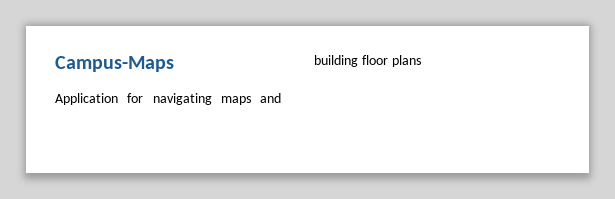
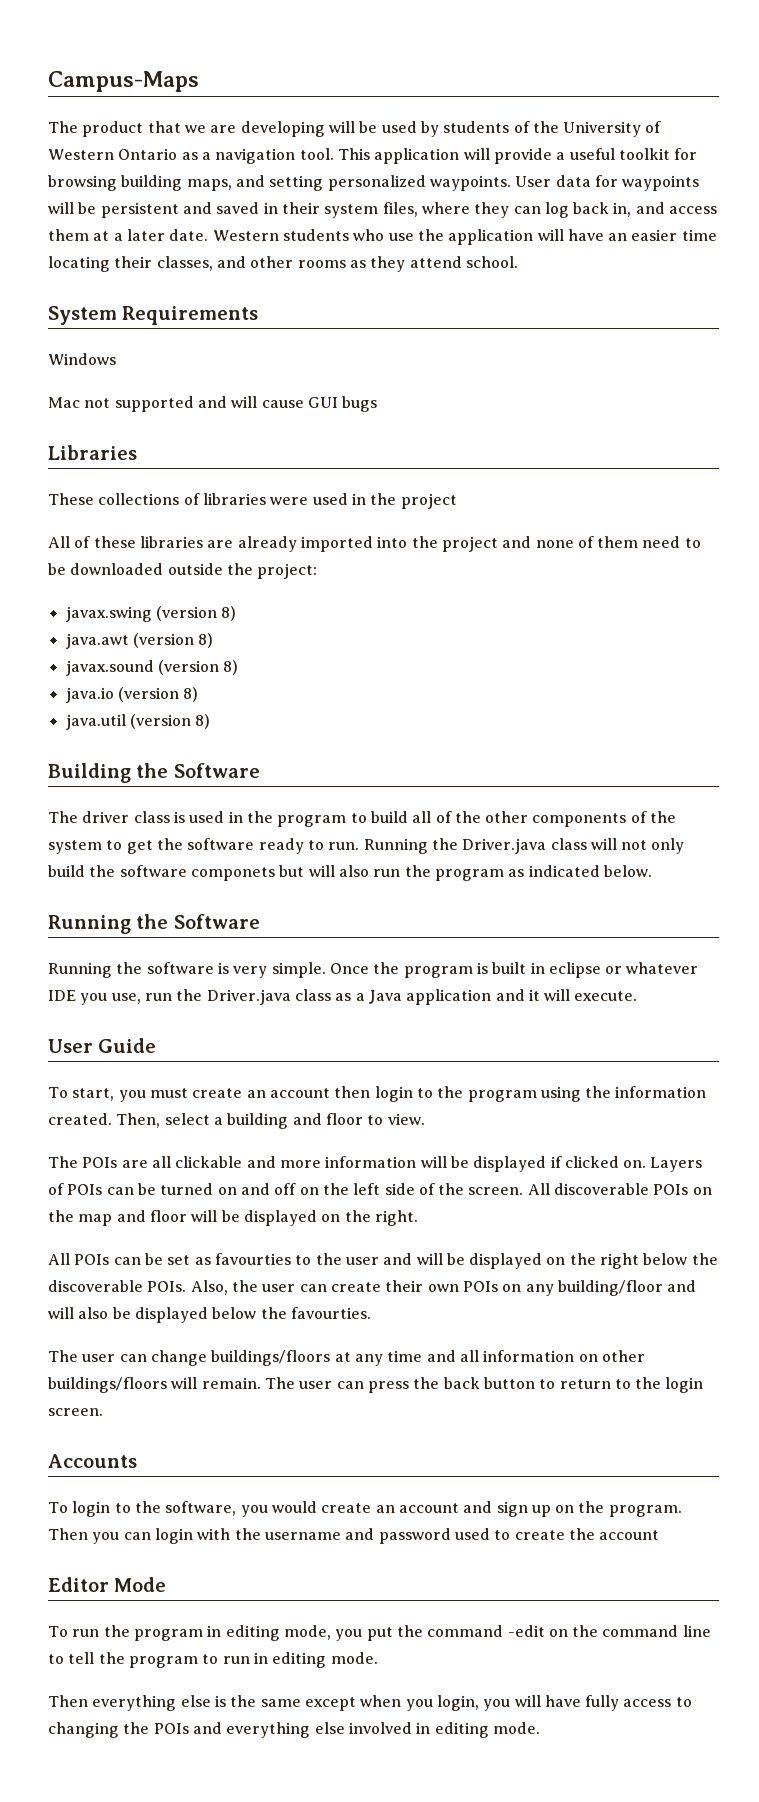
[55,93,281,105] [314,55,421,67] Application for navigating maps and building floor plans -> [48,121,662,137] [48,148,698,164] [48,175,700,191] [48,202,718,218] [48,229,717,245] [48,256,518,272] [48,306,259,325] [48,353,116,365] [48,396,378,412] [48,445,137,460] [48,493,457,509] [48,536,701,552] [48,563,318,579] [65,606,237,622] [65,633,214,649] [65,660,239,676] [65,687,199,703] [65,714,211,730] [48,763,260,783] [48,811,677,827] [48,838,685,854] [48,865,652,881] [48,914,260,934] [48,962,699,978] [48,989,638,1005] [48,1038,157,1053] [48,1086,707,1102] [48,1113,425,1129] [48,1156,703,1172] [48,1183,712,1195] [48,1210,418,1226] [48,1253,718,1269] [48,1280,697,1296] [48,1307,371,1323] [48,1350,645,1366] [48,1377,704,1393] [48,1408,103,1416] [48,1454,137,1468] [48,1501,682,1517] [48,1528,660,1544] [48,1577,167,1592] [48,1625,711,1641] [48,1652,378,1668] [48,1695,692,1711] [48,1722,540,1738] The product that we are developing will be used by students of the University of Western Ontario as a navigation tool. This application will provide a useful toolkit for browsing building maps, and setting personalized waypoints. User data for waypoints will be persistent and saved in their system files, where they can log back in, and access them at a later date. Western students who use the application will have an easier time locating their classes, and other rooms as they attend school. // System Requirements // Windows // Mac not supported and will cause GUI bugs // Libraries // These collections of libraries were used in the project // All of these libraries are already imported into the project and none of them need to be downloaded outside the project: // javax.swing (version 8) // java.awt (version 8) // javax.sound (version 8) // java.io (version 8) // java.util (version 8) // Building the Software // The driver class is used in the program to build all of the other components of the system to get the software ready to run. Running the Driver.java class will not only build the software componets but will also run the program as indicated below. // Running the Software // Running the software is very simple. Once the program is built in eclipse or whatever IDE you use, run the Driver.java class as a Java application and it will execute. // User Guide // To start, you must create an account then login to the program using the information created. Then, select a building and floor to view. // The POIs are all clickable and more information will be displayed if clicked on. Layers of POIs can be turned on and off on the left side of the screen. All discoverable POIs on the map and floor will be displayed on the right. // All POIs can be set as favourties to the user and will be displayed on the right below the discoverable POIs. Also, the user can create their own POIs on any building/floor and will also be displayed below the favourties. // The user can change buildings/floors at any time and all information on other buildings/floors will remain. The user can press the back button to return to the login screen. // Accounts // To login to the software, you would create an account and sign up on the program. Then you can login with the username and password used to create the account // Editor Mode // To run the program in editing mode, you put the command -edit on the command line to tell the program to run in editing mode. // Then everything else is the same except when you login, you will have fully access to changing the POIs and everything else involved in editing mode.

